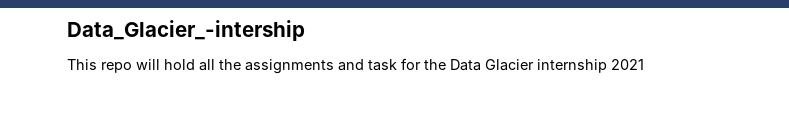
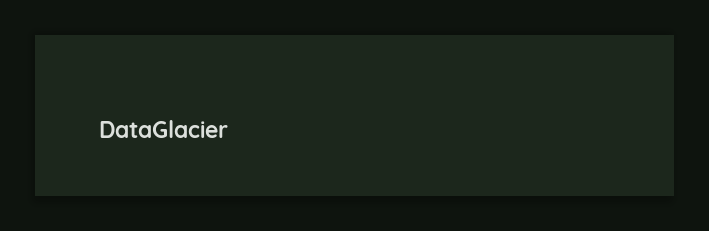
[67,20,305,41] [67,58,644,74] Data_Glacier_-intership // This repo will hold all the assignments and task for the Data Glacier internship 2021 -> [99,120,228,138] DataGlacier

